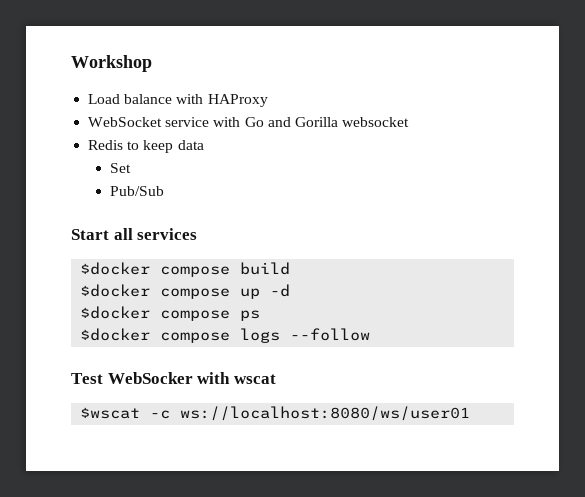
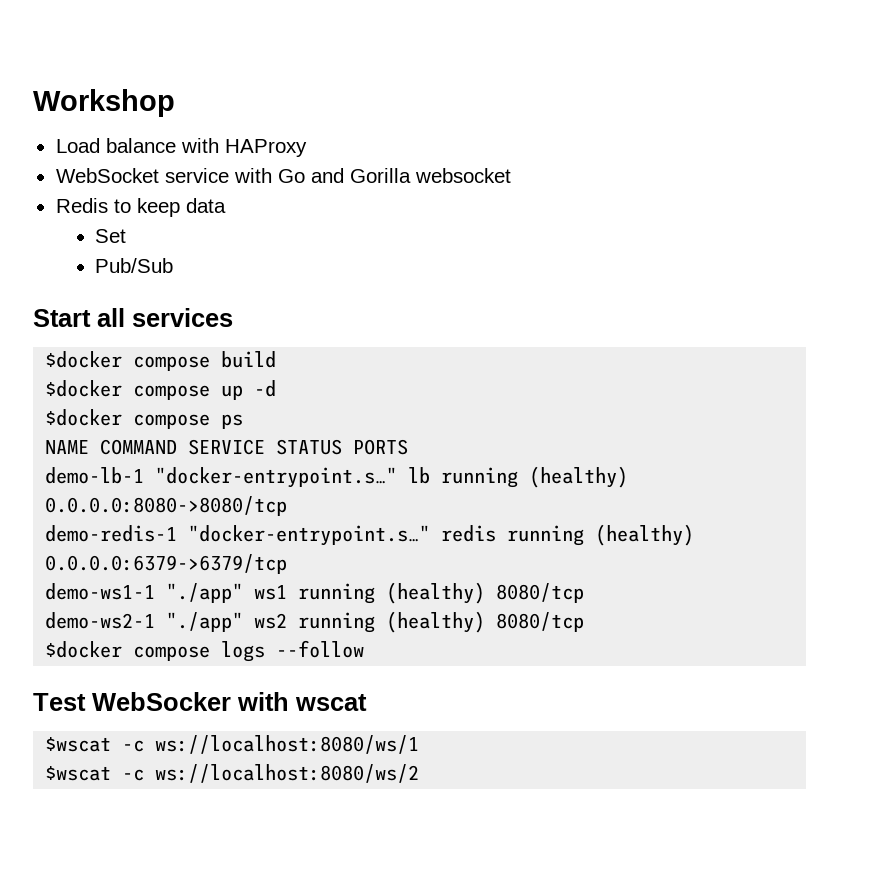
(261, 315) none -> [45,439,409,455] [45,466,629,488] [45,496,288,516] [45,524,695,546] [45,554,288,574] [45,582,585,604] [45,611,585,633] // NAME COMMAND SERVICE STATUS PORTS // demo-lb-1 "docker-entrypoint.s…" lb running (healthy) 0.0.0.0:8080->8080/tcp // demo-redis-1 "docker-entrypoint.s…" redis running (healthy) 0.0.0.0:6379->6379/tcp // demo-ws1-1 "./app" ws1 running (healthy) 8080/tcp // demo-ws2-1 "./app" ws2 running (healthy) 8080/tcp
[180,406,471,421] ws://localhost:8080/ws/user01 -> [155,735,420,754] [45,764,420,783] ws://localhost:8080/ws/1 // $wscat -c ws://localhost:8080/ws/2

